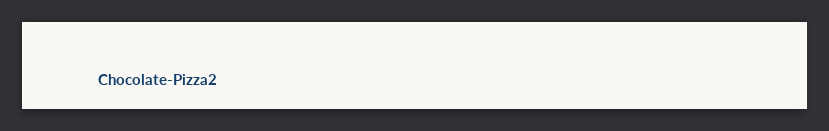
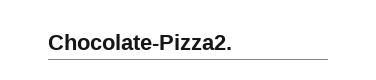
[98,74,217,85] Chocolate-Pizza2 -> [48,34,232,50] Chocolate-Pizza2.

